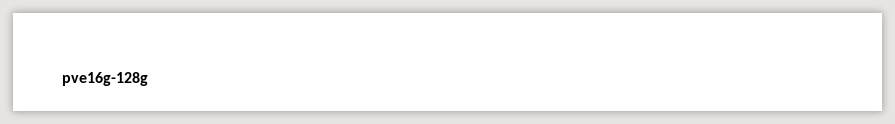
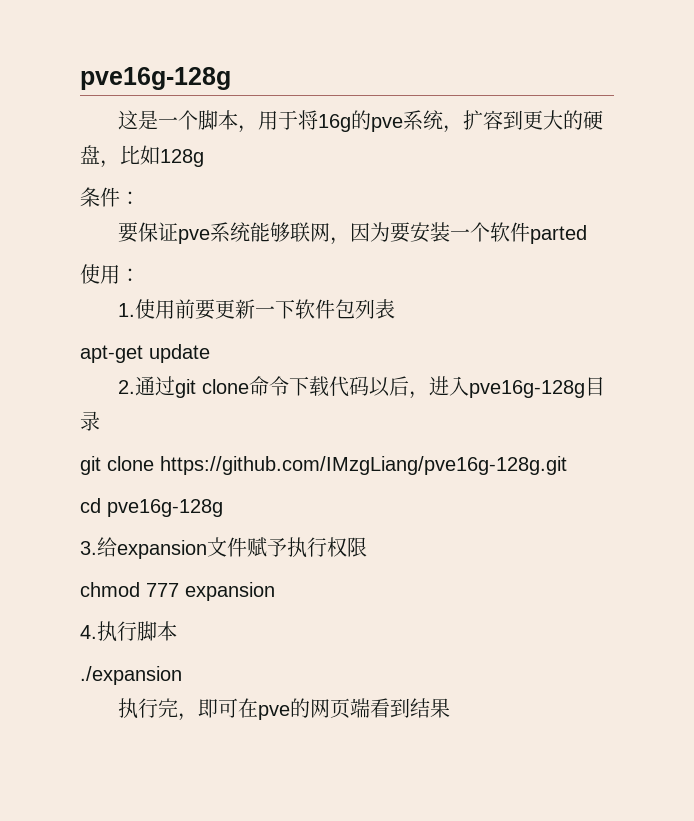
[62,72,148,86] pve16g-128g -> [80,67,231,90] [118,110,604,133] [80,145,204,168] [80,187,140,207] [118,222,588,245] [80,264,140,284] [118,299,396,320] [80,344,210,363] [118,376,606,399] [80,411,100,431] [80,456,567,475] [80,498,223,517] [80,537,367,559] [80,582,275,601] [80,621,177,642] [80,666,182,685] [118,698,451,721] pve16g-128g // 这是一个脚本，用于将16g的pve系统，扩容到更大的硬盘，比如128g // 条件： // 要保证pve系统能够联网，因为要安装一个软件parted // 使用： // 1.使用前要更新一下软件包列表 // apt-get update // 2.通过git clone命令下载代码以后，进入pve16g-128g目录 // git clone https://github.com/IMzgLiang/pve16g-128g.git // cd pve16g-128g // 3.给expansion文件赋予执行权限 // chmod 777 expansion // 4.执行脚本 // ./expansion // 执行完，即可在pve的网页端看到结果

